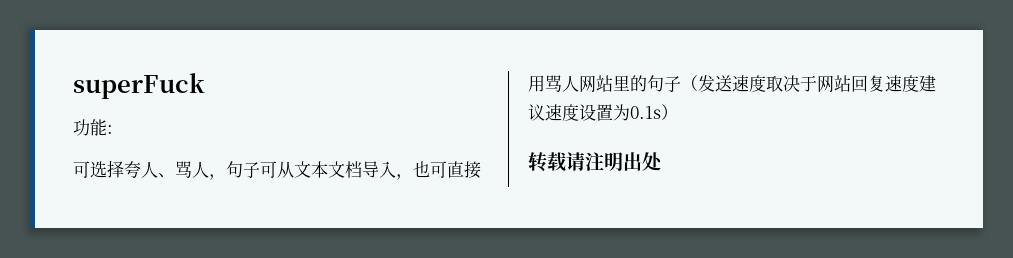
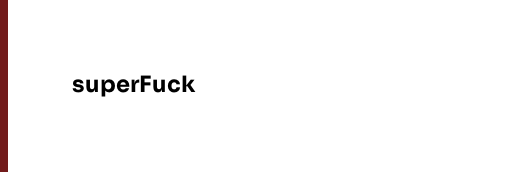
[73,119,113,136] [73,160,481,180] [528,75,936,93] [528,104,678,121] [528,152,662,172] // 功能: // 可选择夸人、骂人，句子可从文本文档导入，也可直接用骂人网站里的句子（发送速度取决于网站回复速度建议速度设置为0.1s） // 转载请注明出处 -> (196, 86) none

